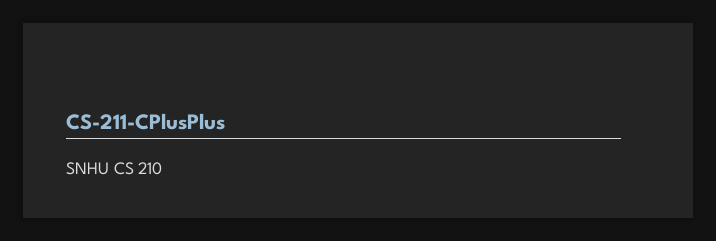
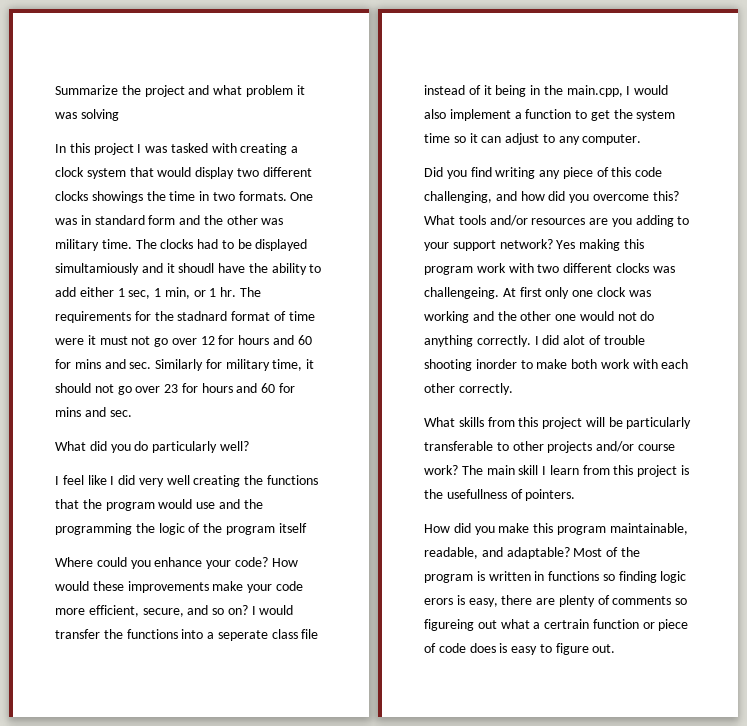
[66,113,225,130] [66,162,163,175] CS-211-CPlusPlus // SNHU CS 210 -> [55,85,305,97] [55,109,119,121] [55,143,299,155] [55,167,312,179] [55,191,314,203] [55,215,284,225] [55,239,308,251] [55,263,322,275] [55,287,262,299] [55,311,315,323] [55,335,312,347] [55,359,315,371] [55,383,296,395] [55,407,132,417] [55,441,249,453] [55,475,319,487] [55,499,263,511] [55,523,307,535] [55,557,298,569] [55,581,303,593] [55,605,294,617] [55,629,319,641] [424,85,669,97] [424,109,676,121] [424,133,642,145] [424,167,663,179] [424,191,679,203] [424,215,690,227] [424,239,644,251] [424,263,675,275] [424,287,651,299] [424,311,655,323] [424,335,645,347] [424,359,689,371] [424,383,513,395] [424,417,692,429] [424,441,675,453] [424,465,690,477] [424,489,576,501] [424,523,688,535] [424,547,640,559] [424,571,687,583] [424,595,688,607] [424,619,689,631] [424,643,616,655] Summarize the project and what problem it was solving // In this project I was tasked with creating a clock system that would display two different clocks showings the time in two formats. One was in standard form and the other was military time. The clocks had to be displayed simultamiously and it shoudl have the ability to add either 1 sec, 1 min, or 1 hr. The requirements for the stadnard format of time were it must not go over 12 for hours and 60 for mins and sec. Similarly for military time, it should not go over 23 for hours and 60 for mins and sec. // What did you do particularly well? // I feel like I did very well creating the functions that the program would use and the programming the logic of the program itself // Where could you enhance your code? How would these improvements make your code more efficient, secure, and so on? I would transfer the functions into a seperate class file instead of it being in the main.cpp, I would also implement a function to get the system time so it can adjust to any computer. // Did you find writing any piece of this code challenging, and how did you overcome this? What tools and/or resources are you adding to your support network? Yes making this program work with two different clocks was challengeing. At first only one clock was working and the other one would not do anything correctly. I did alot of trouble shooting inorder to make both work with each other correctly. // What skills from this project will be particularly transferable to other projects and/or course work? The main skill I learn from this project is the usefullness of pointers. // How did you make this program maintainable, readable, and adaptable? Most of the program is written in functions so finding logic erors is easy, there are plenty of comments so figureing out what a certrain function or piece of code does is easy to figure out.

